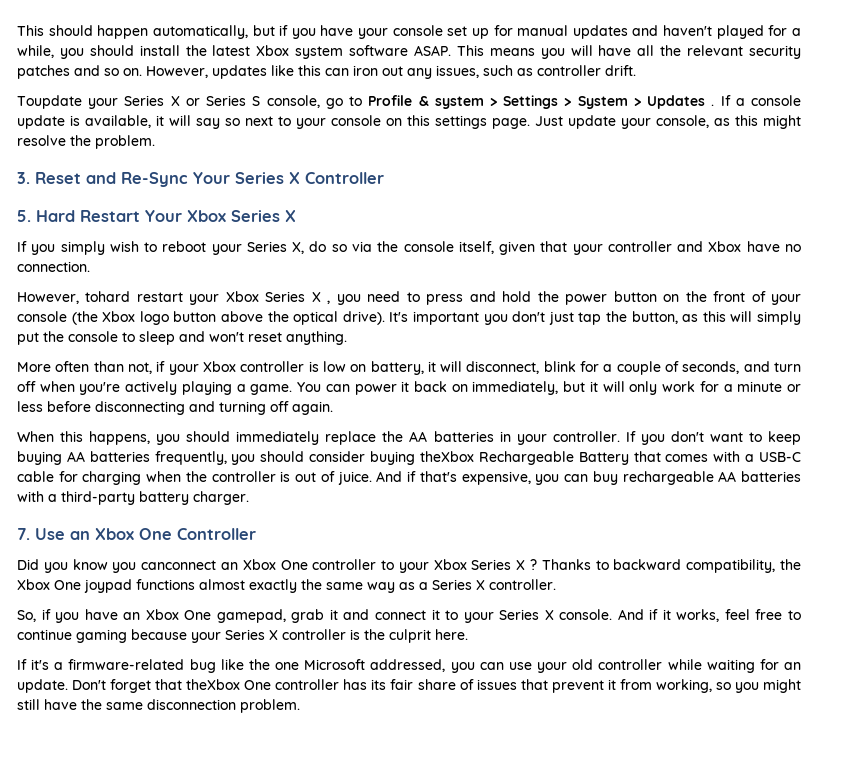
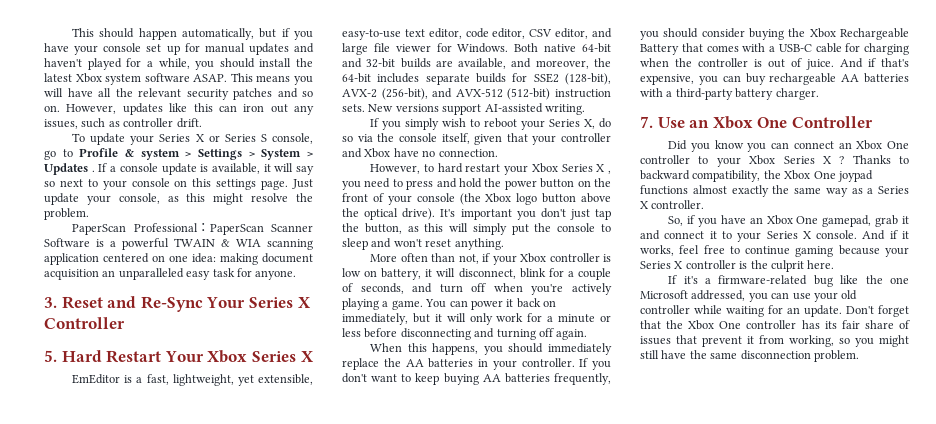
[17,95,82,109] Toupdate -> [72,133,126,145] To update
(155, 142) none -> [72,223,313,235] [44,238,313,250] [44,253,313,265] [44,268,297,280] // PaperScan Professional：PaperScan Scanner Software is a powerful TWAIN & WIA scanning application centered on one idea: making document acquisition an unparalleled easy task for anyone.
(296, 216) none -> [72,374,313,386] [342,28,612,40] [342,43,611,55] [342,58,611,69] [342,73,611,85] [342,88,611,100] [342,103,585,115] // EmEditor is a fast, lightweight, yet extensible, easy-to-use text editor, code editor, CSV editor, and large file viewer for Windows. Both native 64-bit and 32-bit builds are available, and moreover, the 64-bit includes separate builds for SSE2 (128-bit), AVX-2 (256-bit), and AVX-512 (512-bit) instruction sets. New versions support AI-assisted writing.
[85,291,131,302] tohard -> [423,163,463,173] to hard
[419,451,474,462] theXbox -> [788,28,836,38] the Xbox
[141,560,217,570] canconnect -> [771,141,834,149] can connect
[186,679,241,690] theXbox -> [666,320,715,330] the Xbox

